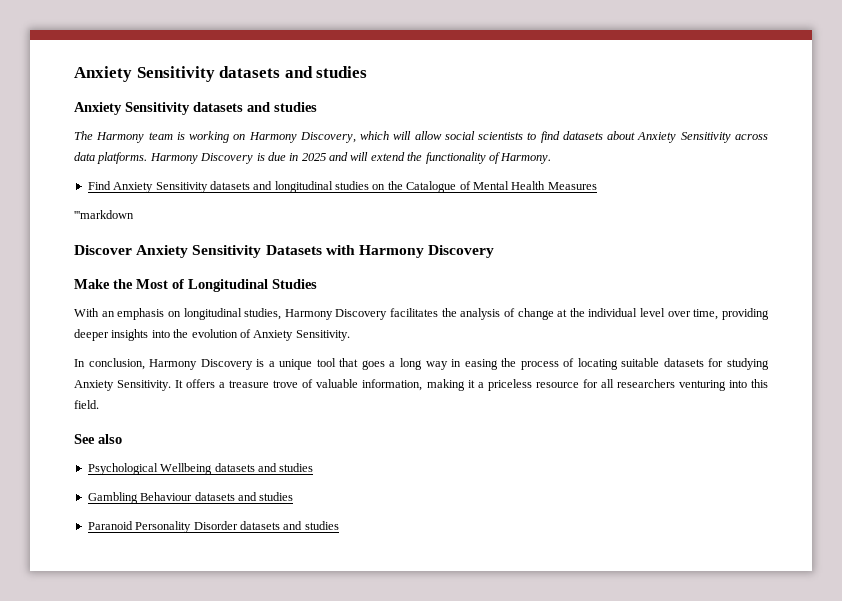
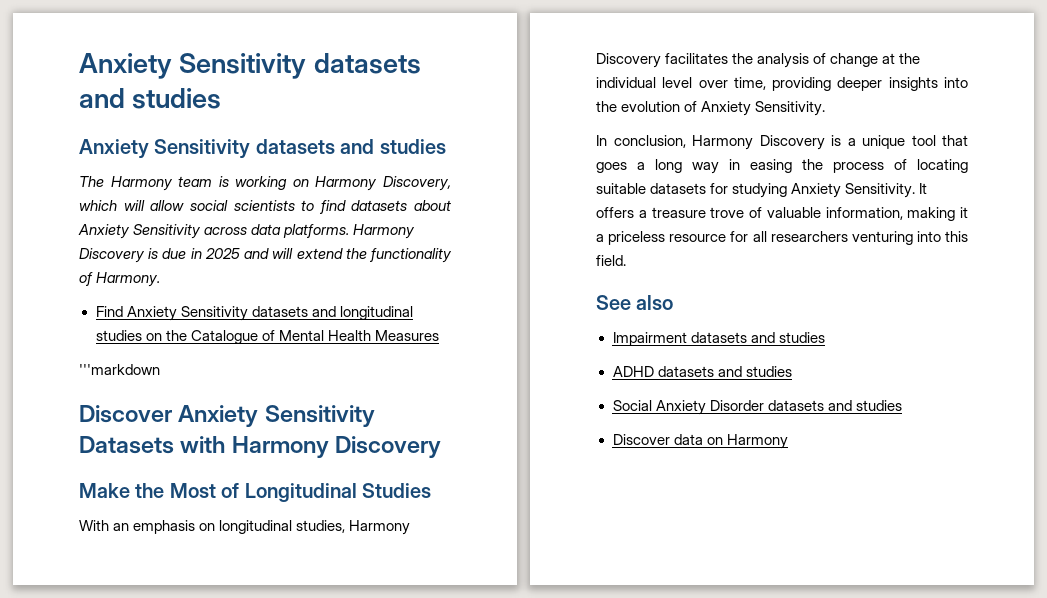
[87,463,314,475] [87,492,294,504] [87,521,192,533] Psychological Wellbeing datasets and studies // Gambling Behaviour datasets and studies // Paranoid Personality -> [612,332,825,346] [612,366,792,377] [612,400,706,415] Impairment datasets and studies // ADHD datasets and studies // Social Anxiety
(339, 525) none -> [612,434,788,449] // Discover data on Harmony

